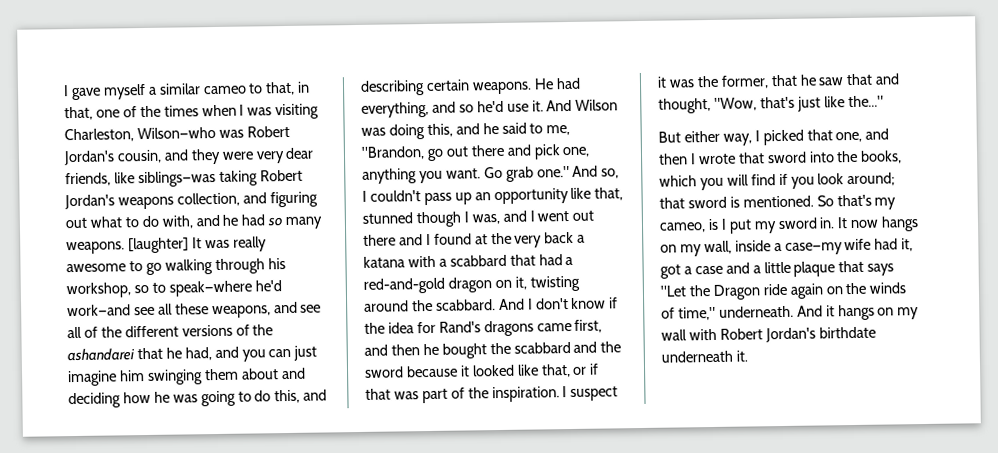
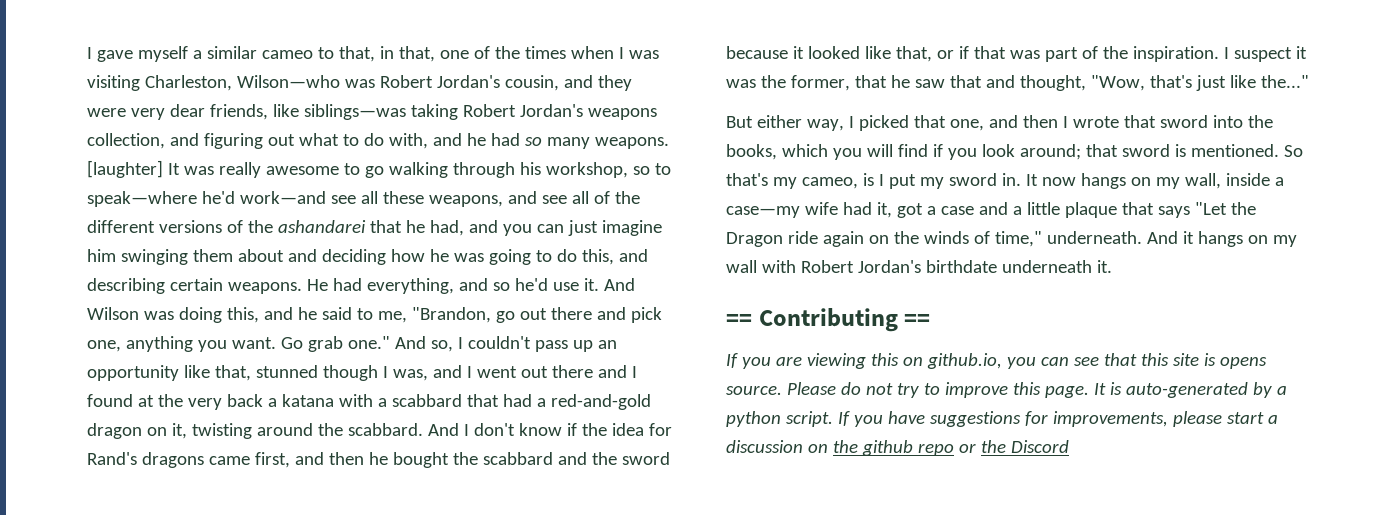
(748, 356) none -> [726,308,931,332] [726,353,1267,369] [726,382,1287,398] [726,411,1278,427] [726,440,1069,456] // == Contributing == // If you are viewing this on github.io, you can see that this site is opens source. Please do not try to improve this page. It is auto-generated by a python script. If you have suggestions for improvements, please start a discussion on the github repo or the Discord

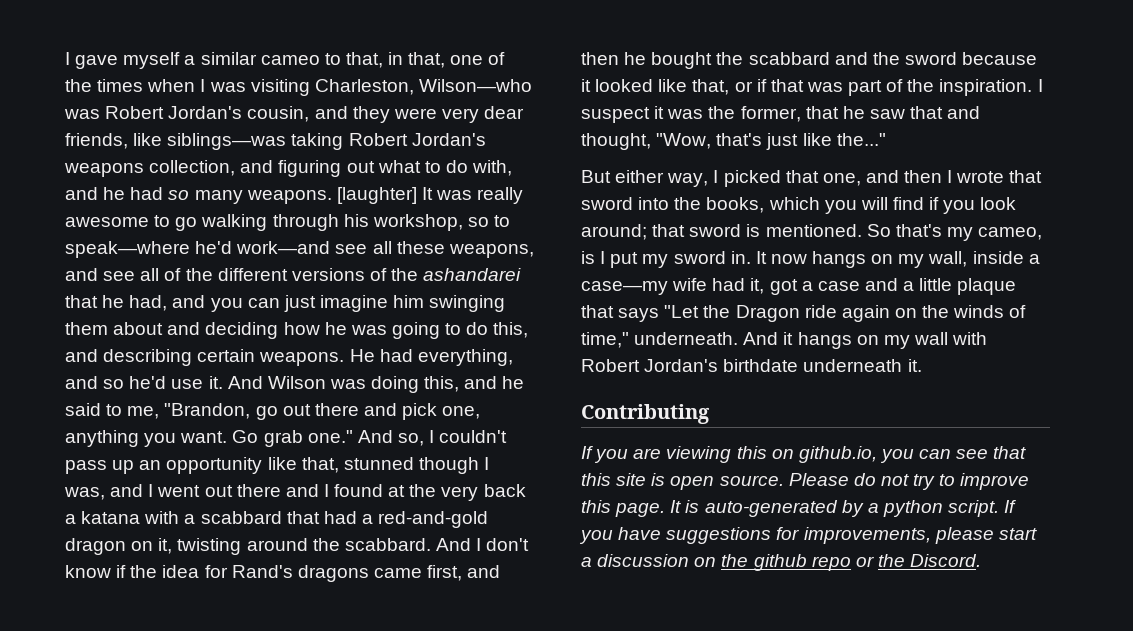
[726,314,752,326] == -> (922, 365) none
[904,314,931,326] == -> (710, 414) none
[1219,357,1267,369] opens -> [670,476,715,490] open
[1010,440,1069,453] Discord -> [910,554,982,567] Discord.

